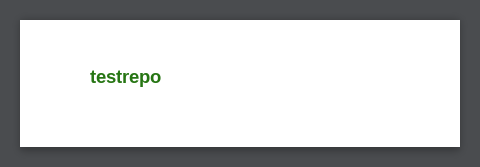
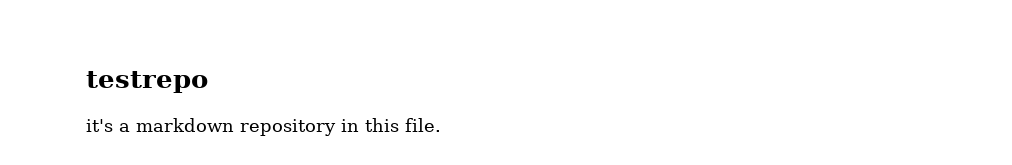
(161, 78) none -> [86,118,441,136] // it's a markdown repository in this file.

